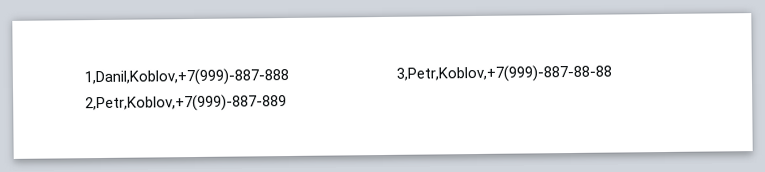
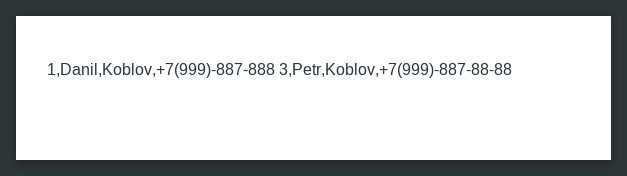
[85,94,287,113] 2,Petr,Koblov,+7(999)-887-889 -> (275, 70) none

